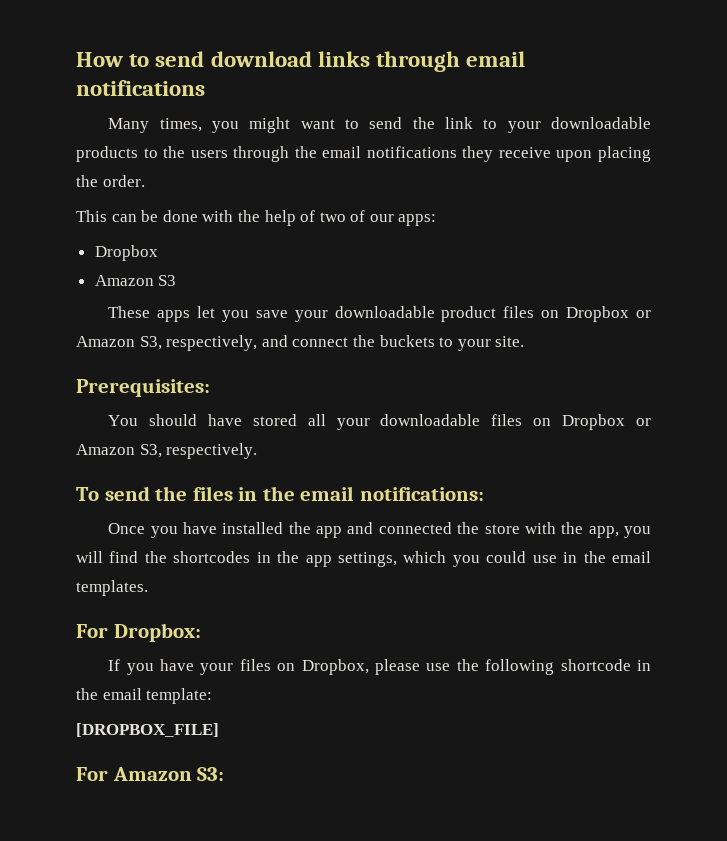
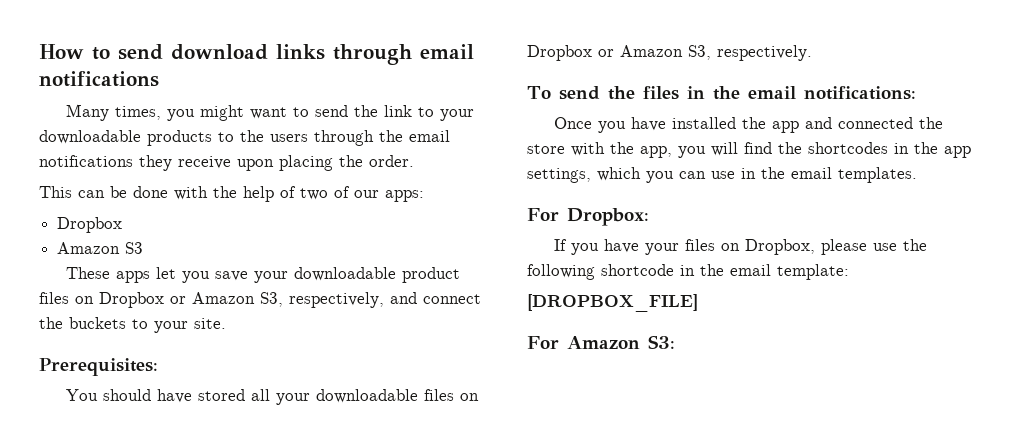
[486,551,527,563] could -> [679,171,706,179] can

